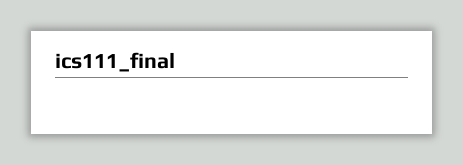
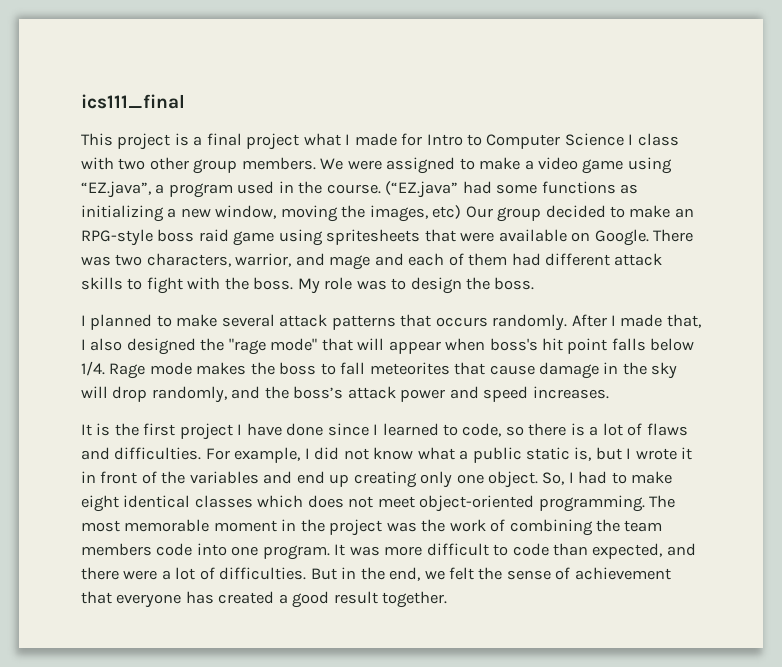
(175, 62) none -> [81,133,679,150] [81,157,672,174] [81,181,639,198] [81,205,694,222] [81,229,694,246] [81,253,663,270] [81,277,535,294] [81,314,701,331] [81,338,695,355] [81,361,678,379] [81,386,609,403] [81,423,688,440] [81,447,693,463] [81,471,673,488] [81,495,676,512] [81,519,663,536] [81,543,696,560] [81,567,671,581] [81,591,448,608] // This project is a final project what I made for Intro to Computer Science I class with two other group members. We were assigned to make a video game using “EZ.java”, a program used in the course. (“EZ.java” had some functions as initializing a new window, moving the images, etc) Our group decided to make an RPG-style boss raid game using spritesheets that were available on Google. There was two characters, warrior, and mage and each of them had different attack skills to fight with the boss. My role was to design the boss. // I planned to make several attack patterns that occurs randomly. After I made that, I also designed the "rage mode" that will appear when boss's hit point falls below 1/4. Rage mode makes the boss to fall meteorites that cause damage in the sky will drop randomly, and the boss’s attack power and speed increases. // It is the first project I have done since I learned to code, so there is a lot of flaws and difficulties. For example, I did not know what a public static is, but I wrote it in front of the variables and end up creating only one object. So, I had to make eight identical classes which does not meet object-oriented programming. The most memorable moment in the project was the work of combining the team members code into one program. It was more difficult to code than expected, and there were a lot of difficulties. But in the end, we felt the sense of achievement that everyone has created a good result together.

